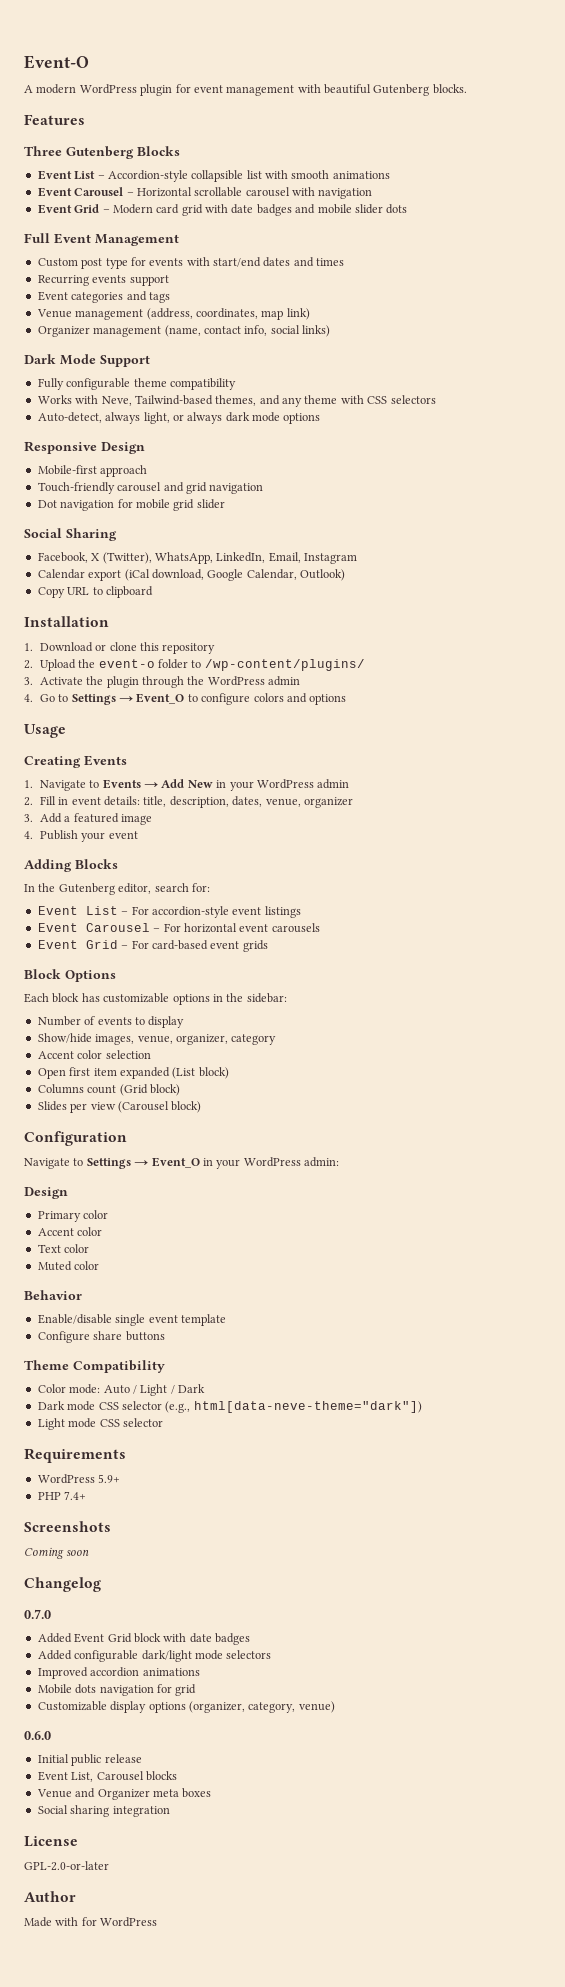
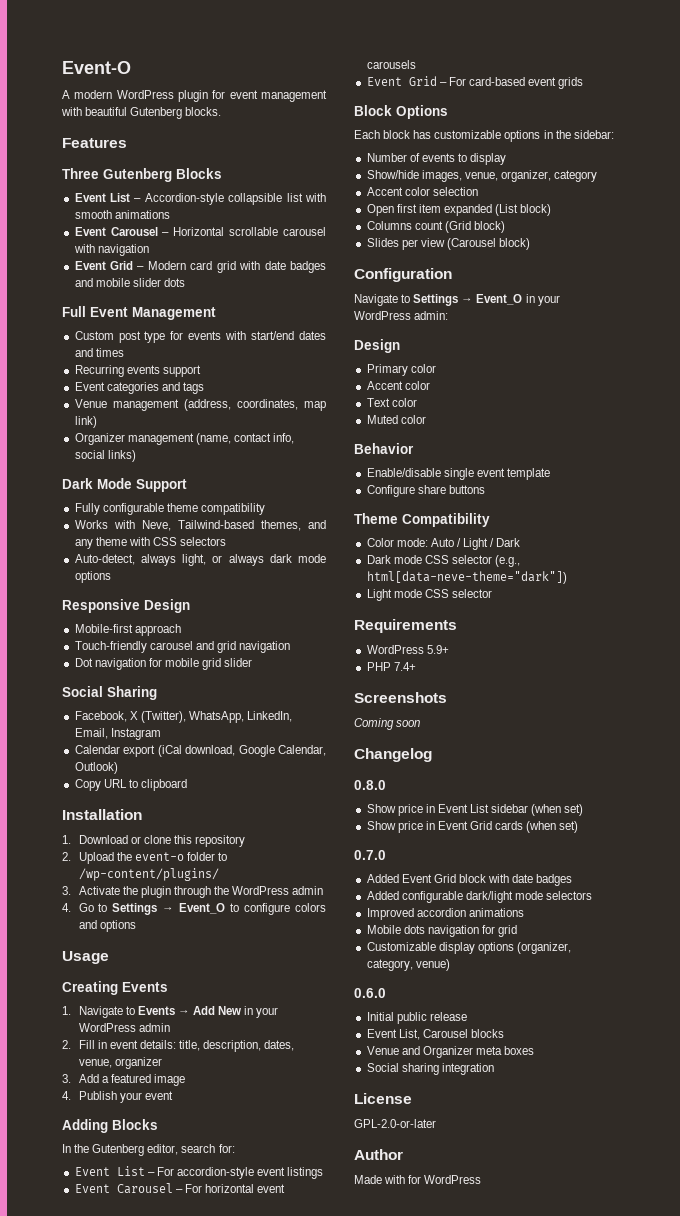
(101, 1584) none -> [354,780,386,790] [366,804,584,816] [366,821,579,833] // 0.8.0 // Show price in Event List sidebar (when set) // Show price in Event Grid cards (when set)

